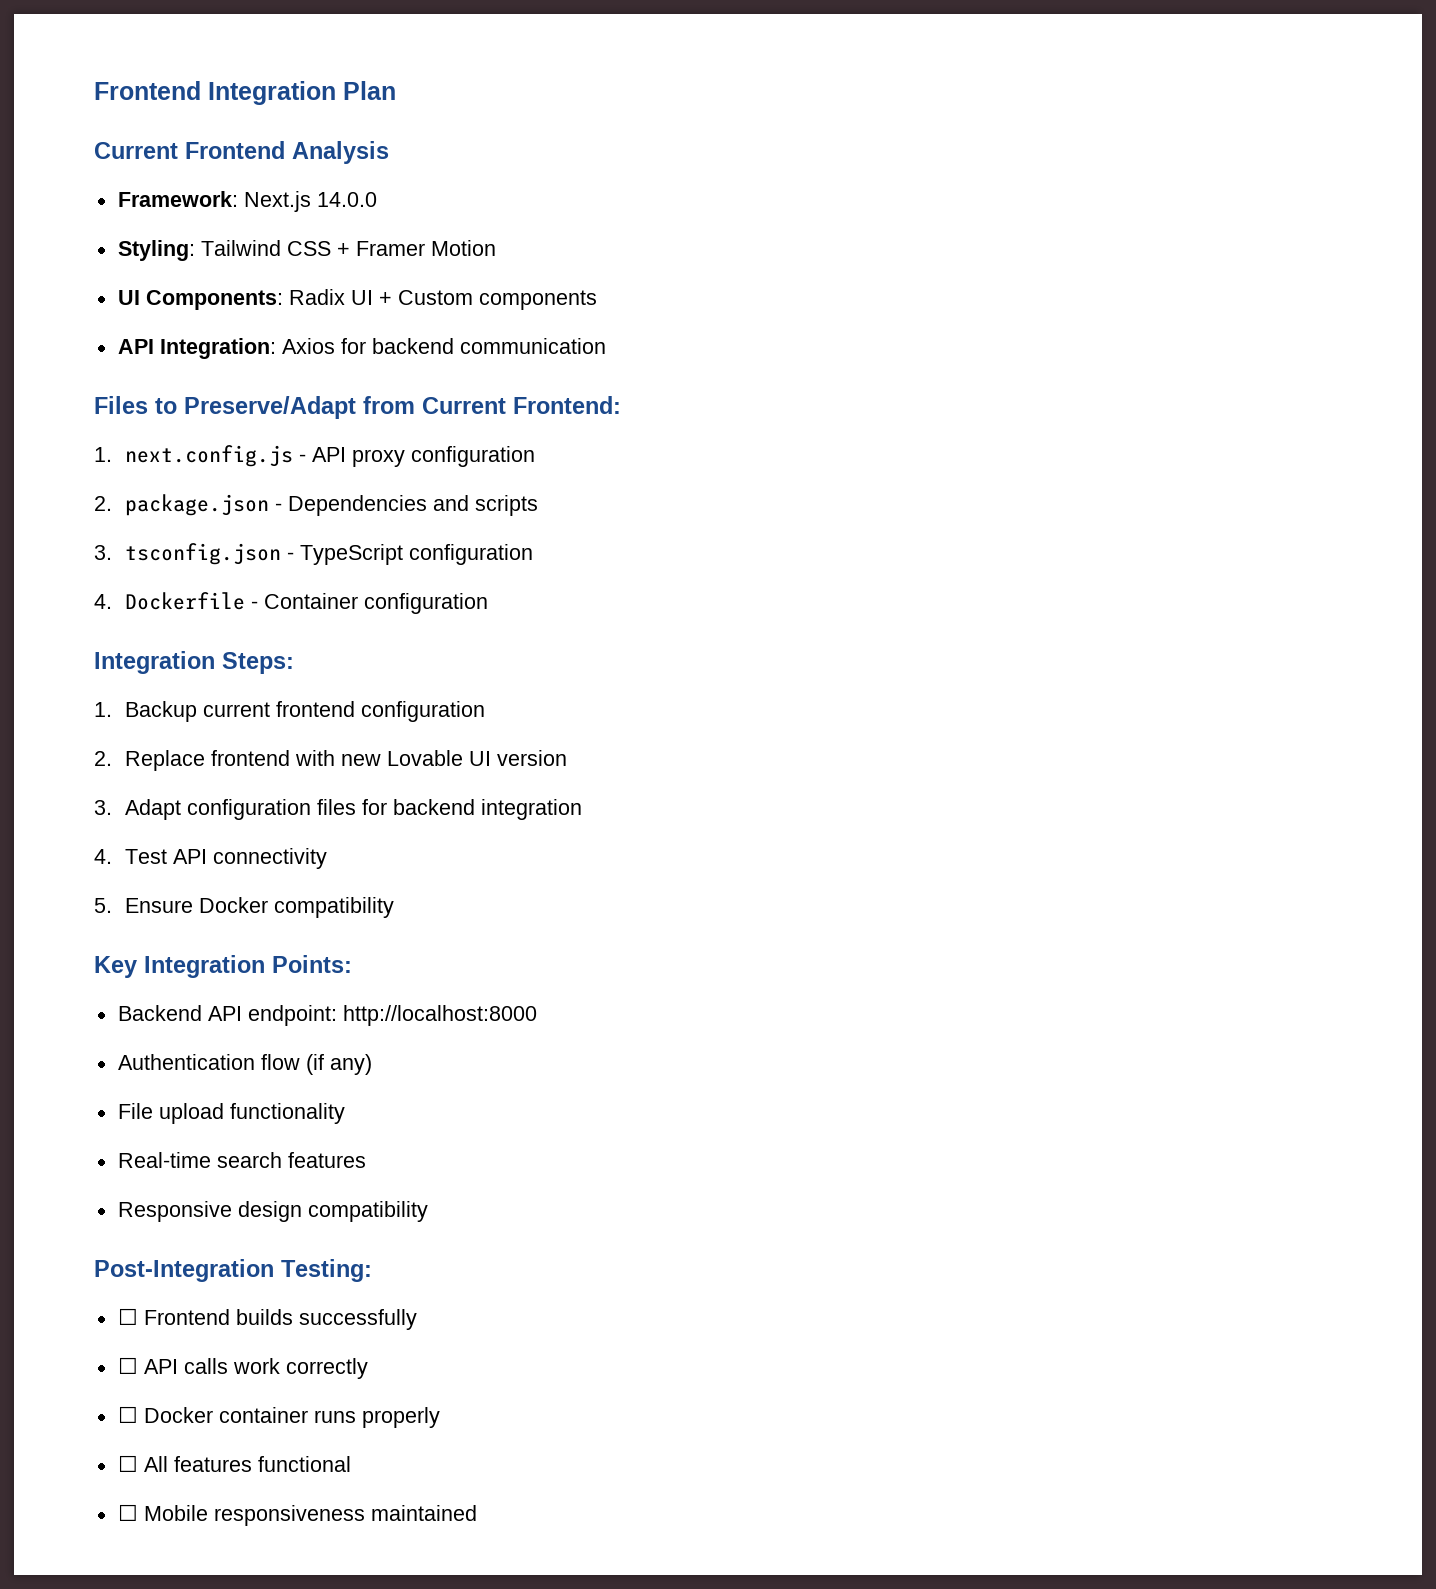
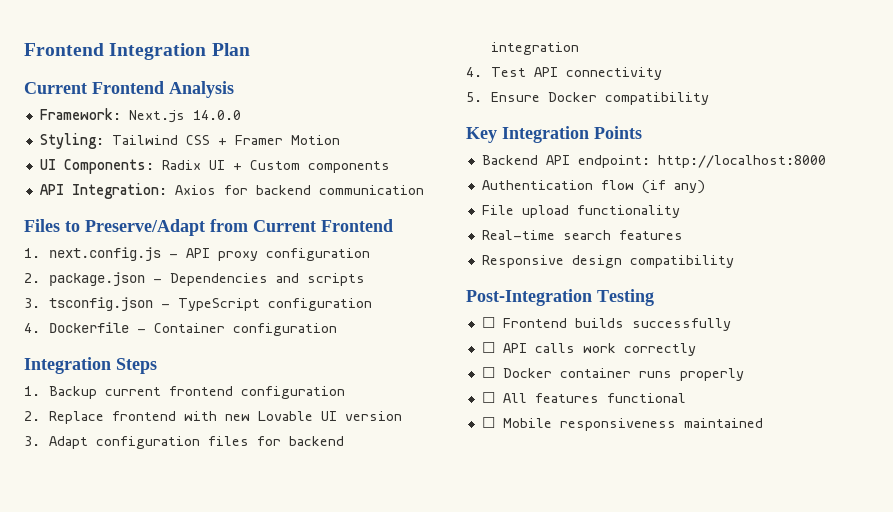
[513,396,621,414] Frontend: -> [321,219,393,232] Frontend
[222,652,294,674] Steps: -> [116,358,157,374] Steps
[272,955,352,973] Points: -> [594,126,642,139] Points
[281,1259,372,1282] Testing: -> [597,289,654,306] Testing

